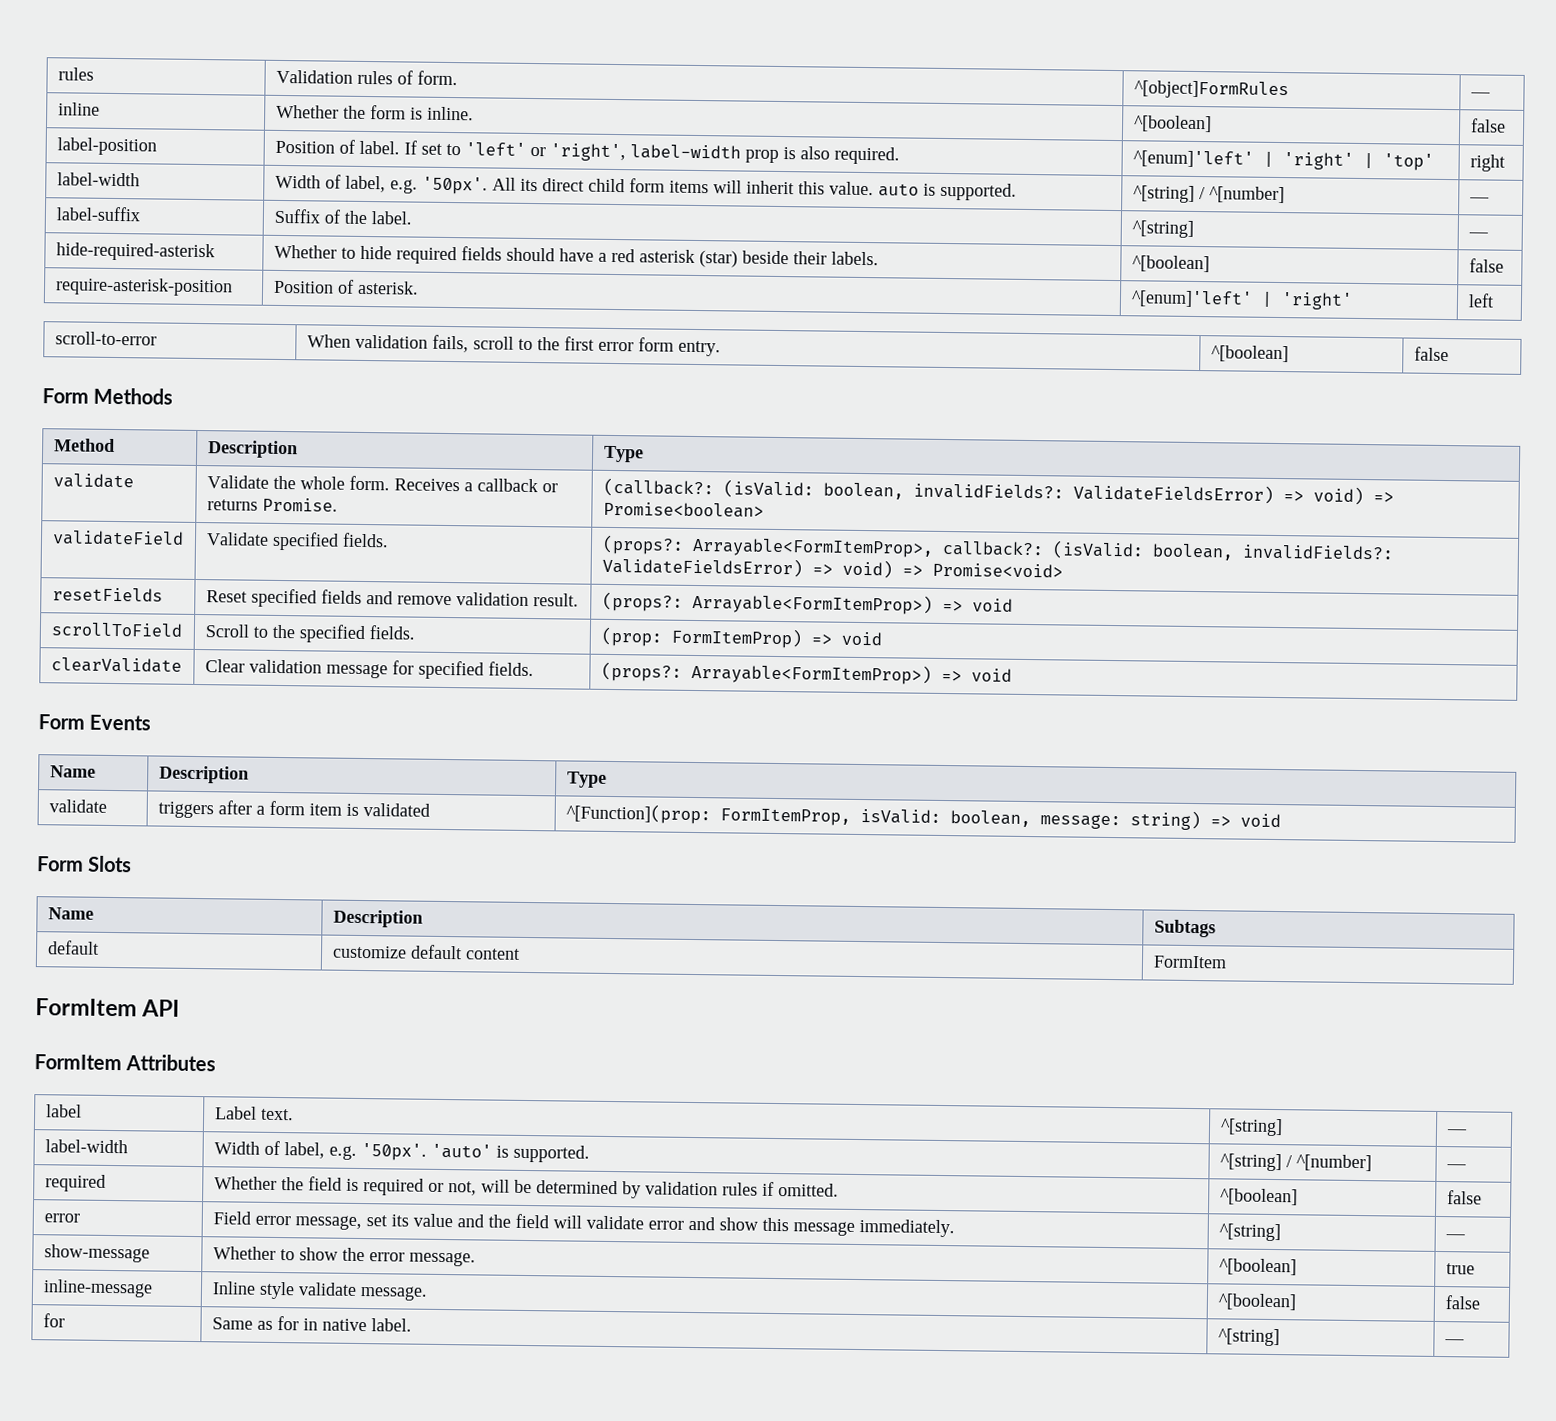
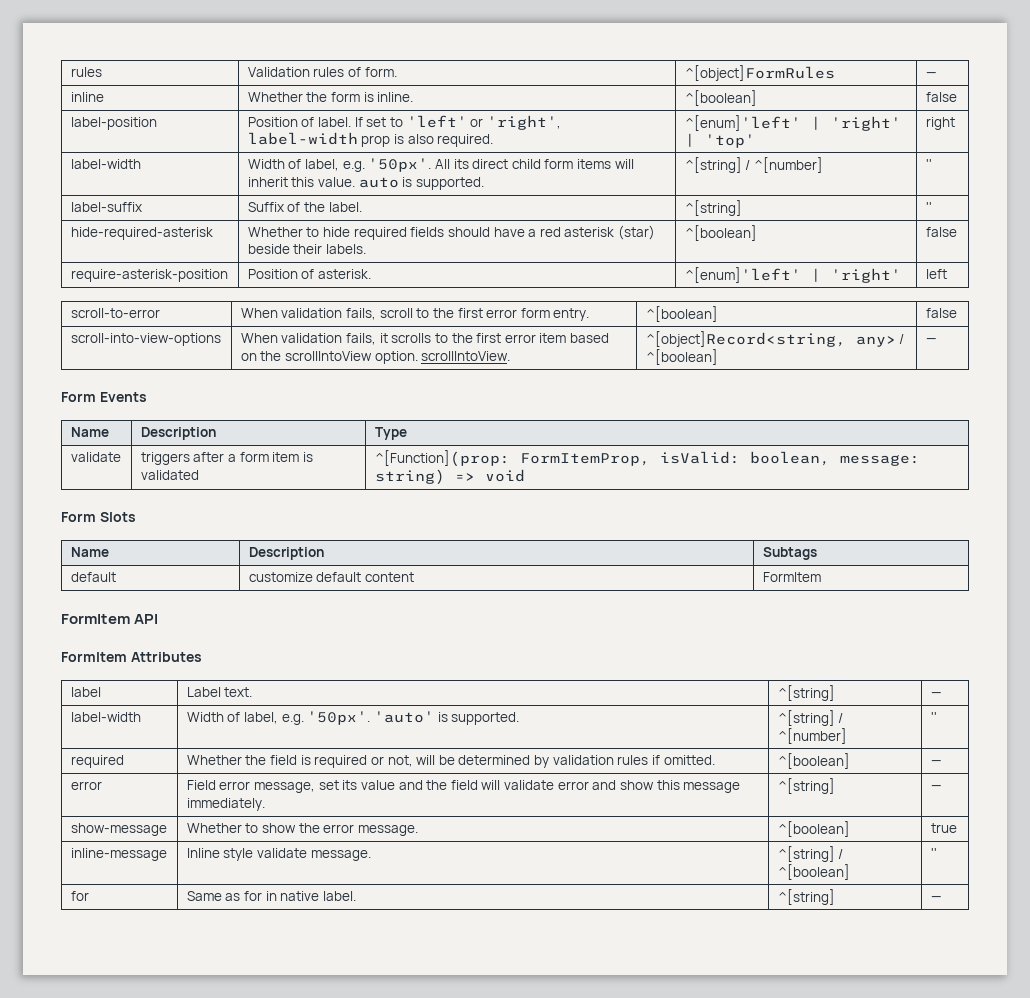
[1468,197,1490,203] — -> [925,159,932,169] ''
[1467,232,1489,238] — -> [925,202,932,212] ''
[42,387,174,405] [53,438,115,452] [207,440,298,459] [602,445,644,463] [52,473,134,489] [206,475,558,493] [206,497,338,512] [602,477,1394,506] [602,501,764,518] [51,530,184,546] [205,531,389,551] [601,534,1394,561] [601,556,1063,579] [51,587,163,602] [205,588,579,608] [601,591,1013,615] [50,622,183,637] [204,624,415,644] [600,626,882,649] [50,657,182,673] [204,659,534,680] [600,661,1012,685] // Form Methods // Method | Description | Type // validate | Validate the whole form. Receives a callback or returns Promise. | (callback?: (isValid: boolean, invalidFields?: ValidateFieldsError) => void) => Promise<boolean> // validateField | Validate specified fields. | (props?: Arrayable<FormItemProp>, callback?: (isValid: boolean, invalidFields?: ValidateFieldsError) => void) => Promise<void> // resetFields | Reset specified fields and remove validation result. | (props?: Arrayable<FormItemProp>) => void // scrollToField | Scroll to the specified fields. | (prop: FormItemProp) => void // clearValidate | Clear validation message for specified fields. | (props?: Arrayable<FormItemProp>) => void -> [70,333,221,346] [240,333,610,345] [240,351,511,364] [645,331,905,347] [645,349,718,365] [925,338,937,343] // scroll-into-view-options | When validation fails, it scrolls to the first error item based on the scrollIntoView option. scrollIntoView. | ^[object]Record<string, any> / ^[boolean] | —
[1445,1164,1467,1170] — -> [930,712,937,722] ''
[1446,1190,1482,1205] false -> [930,760,942,765] —
[1217,1293,1297,1311] [1444,1295,1481,1310] ^[boolean] | false -> [777,846,844,862] [777,864,850,880] [930,848,937,858] ^[string] / ^[boolean] | ''

